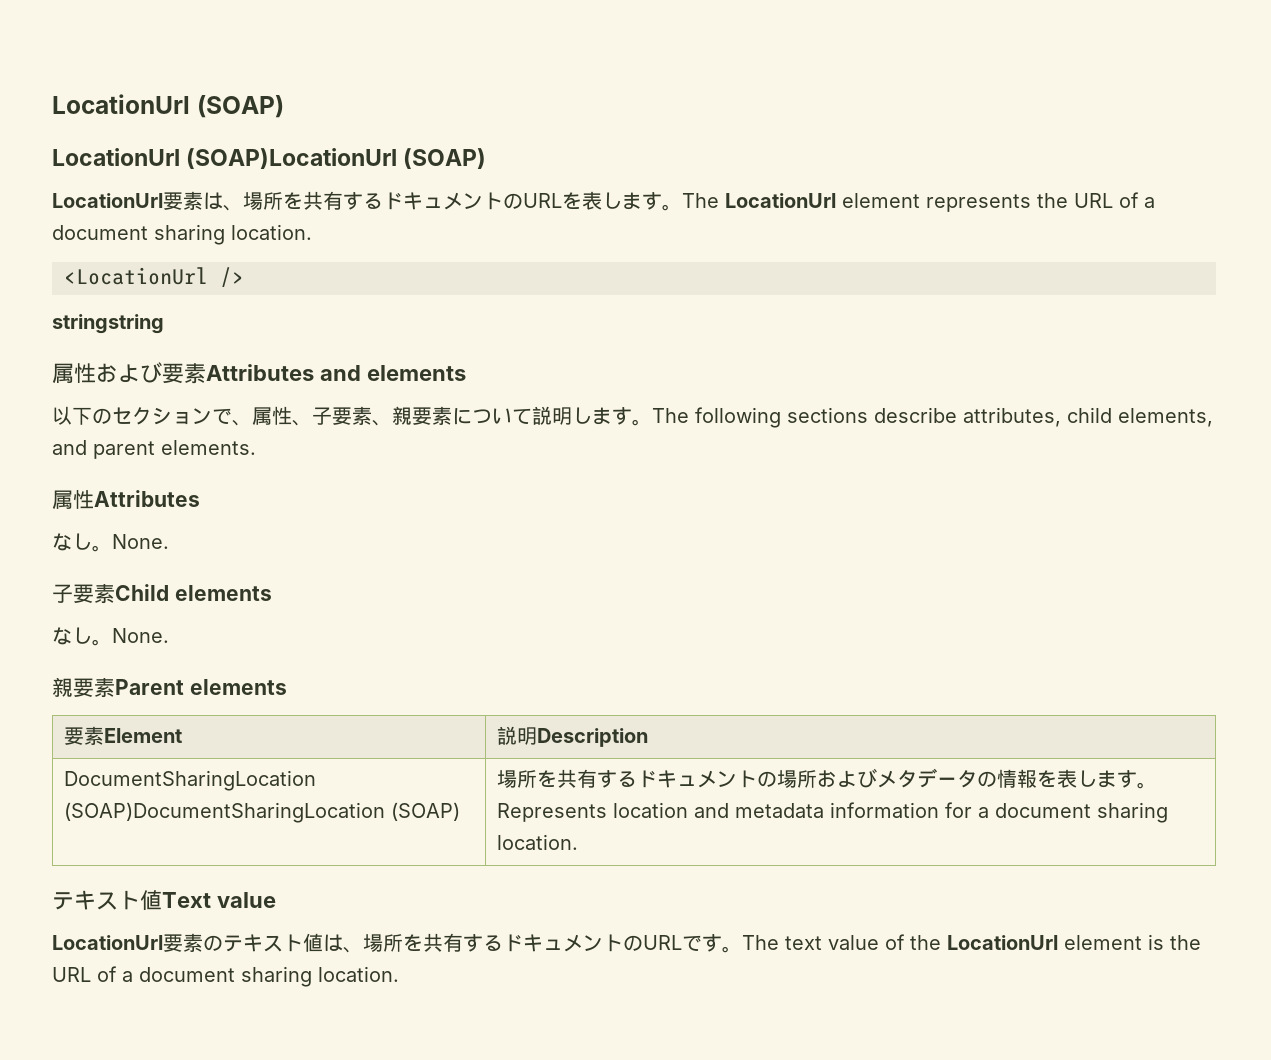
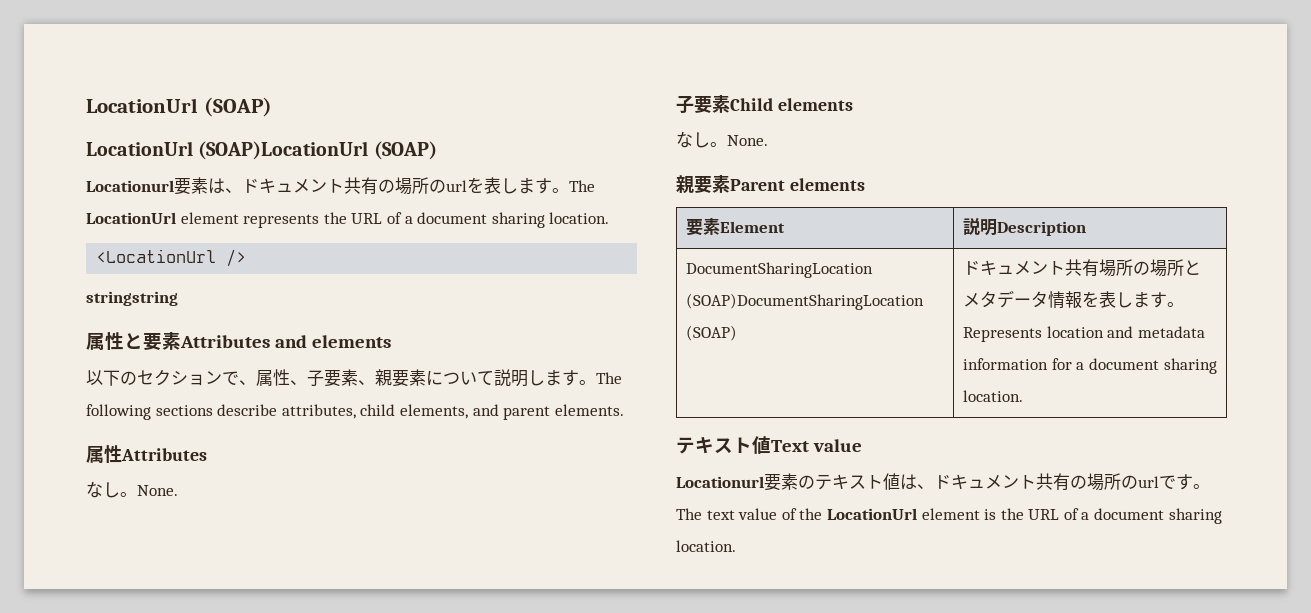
[52,193,163,208] LocationUrl -> [86,180,174,192] Locationurl
[243,191,562,210] 場所を共有するドキュメントのURL -> [242,177,467,195] ドキュメント共有の場所のurl
[96,362,162,383] および -> [124,333,143,349] と
[497,768,878,788] 場所を共有するドキュメントの場所および -> [963,259,1202,277] ドキュメント共有場所の場所と
[977,771,998,787] の -> (1049, 299) none
[52,935,163,950] LocationUrl -> [676,476,764,488] Locationurl
[363,933,682,952] 場所を共有するドキュメントのURL -> [934,473,1159,491] ドキュメント共有の場所のurl

